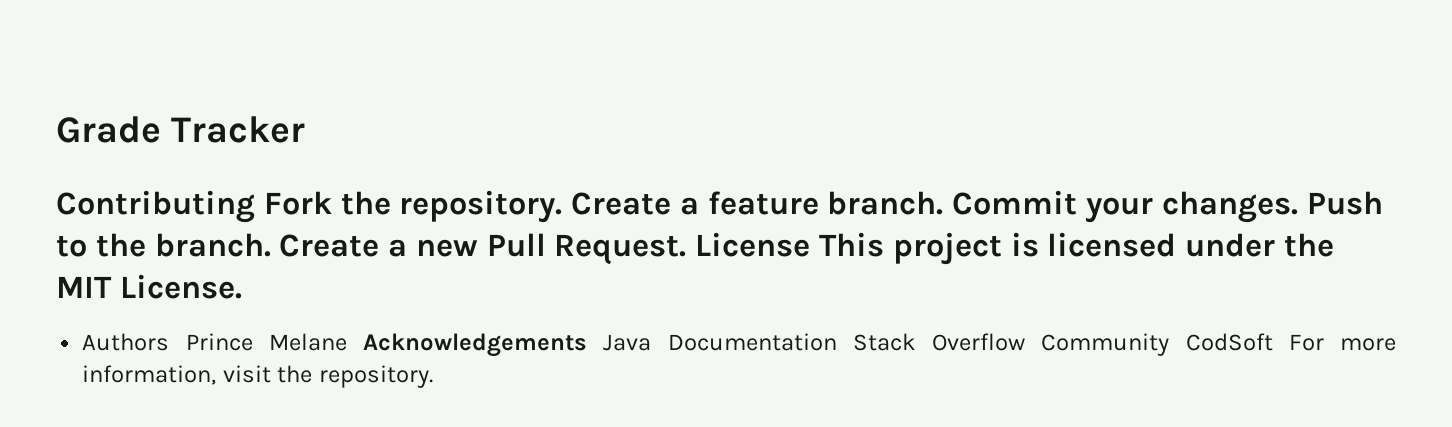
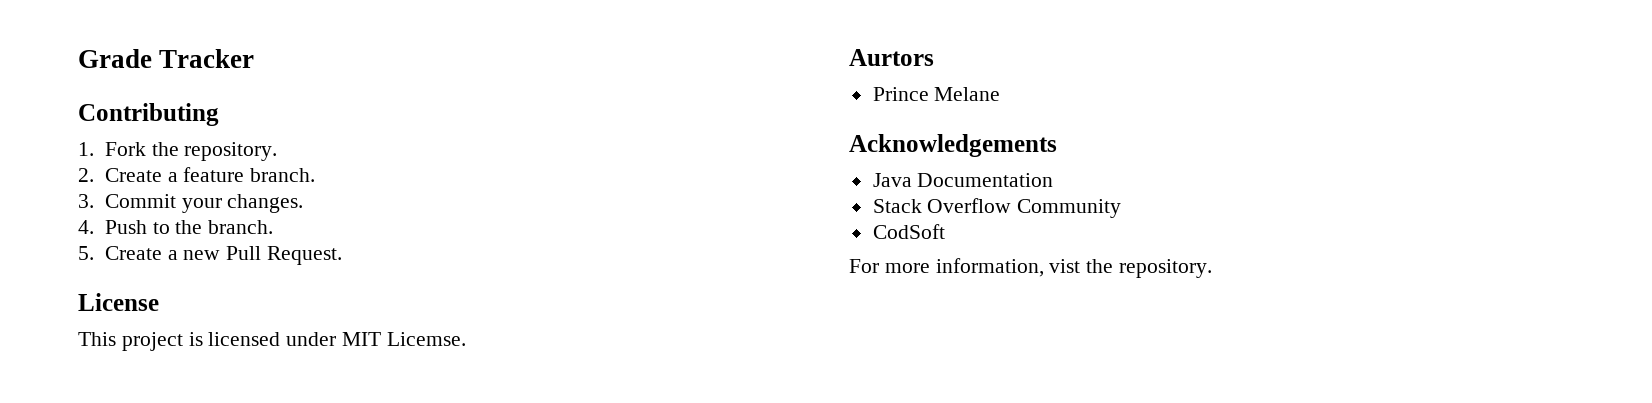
(255, 206) none -> [78,142,94,156] // 1.
(563, 206) none -> [78,168,94,182] // 2.
(944, 203) none -> [78,194,94,208] // 3.
(1298, 207) none -> [78,220,94,234] // 4.
(271, 245) none -> [78,246,94,260] // 5.
(687, 249) none -> (342, 255) //
(811, 244) none -> (159, 302) //
[1283,233,1334,257] [56,274,242,299] [82,333,170,351] the MIT License. // Authors -> [342,332,466,346] [849,49,934,66] MIT Licemse. // Aurtors //
(347, 342) none -> (1001, 94) //
(588, 345) none -> (1057, 145) //
(837, 342) none -> (1054, 180) //
(1170, 344) none -> (1122, 208) //
(1273, 342) none -> (945, 231) //
[222,365,271,383] visit -> [1049,259,1081,273] vist

